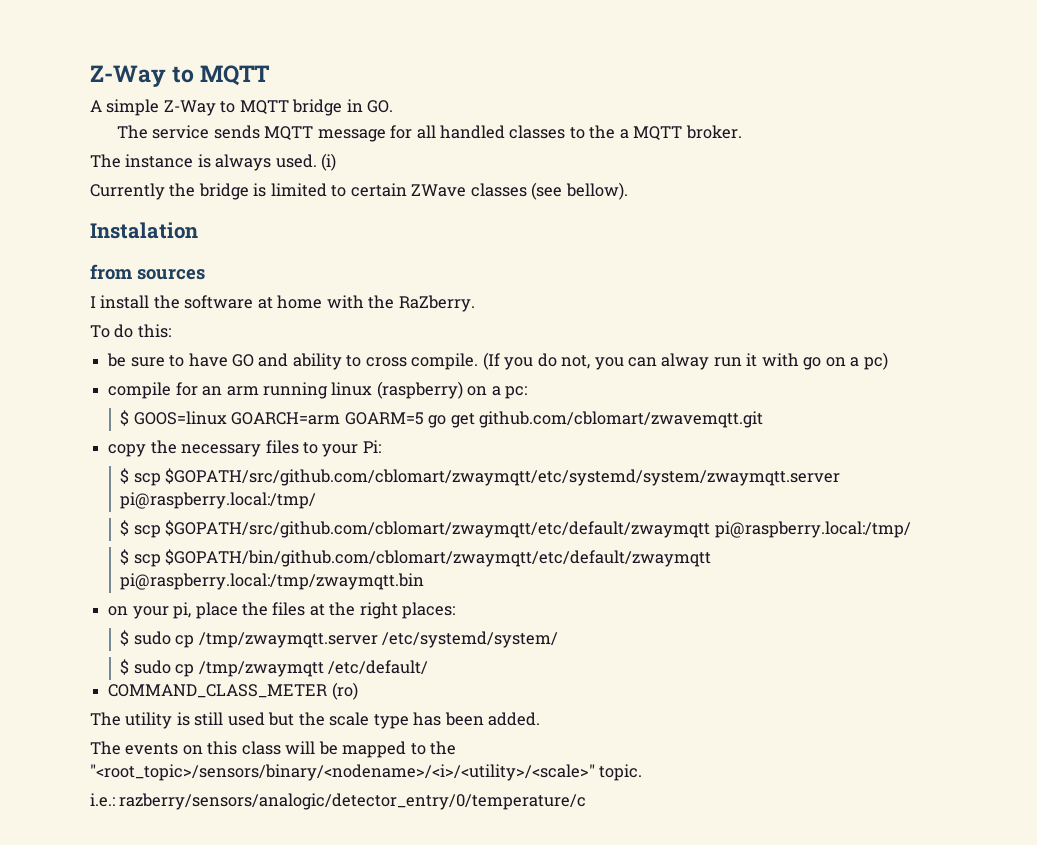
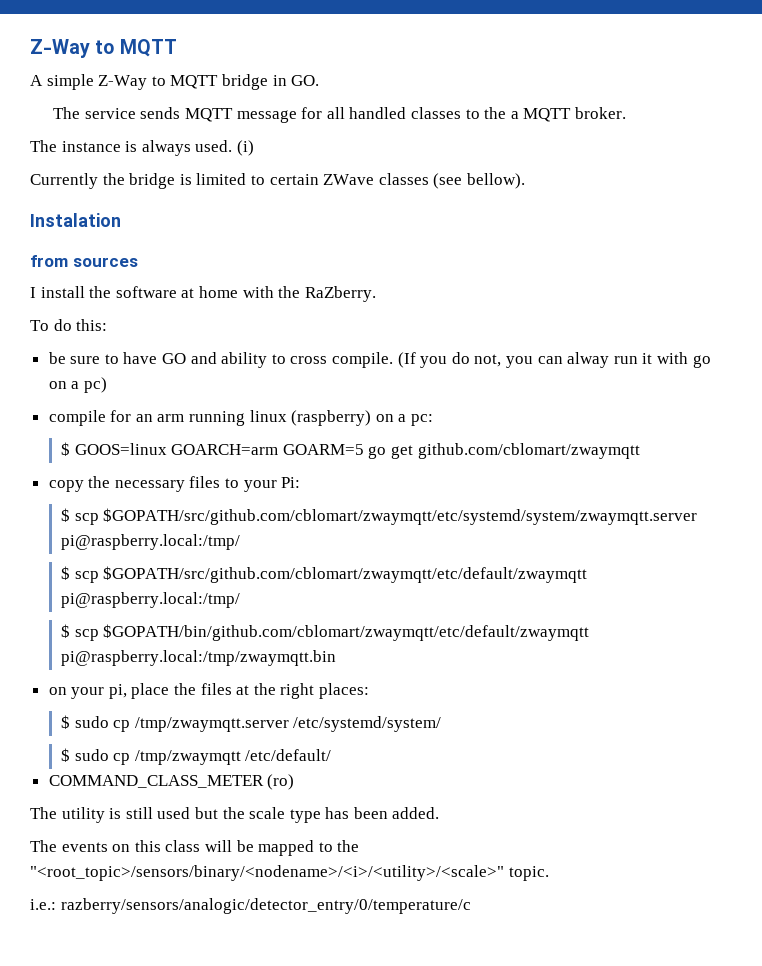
[479,411,764,428] github.com/cblomart/zwavemqtt.git -> [417,443,640,459] github.com/cblomart/zwaymqtt

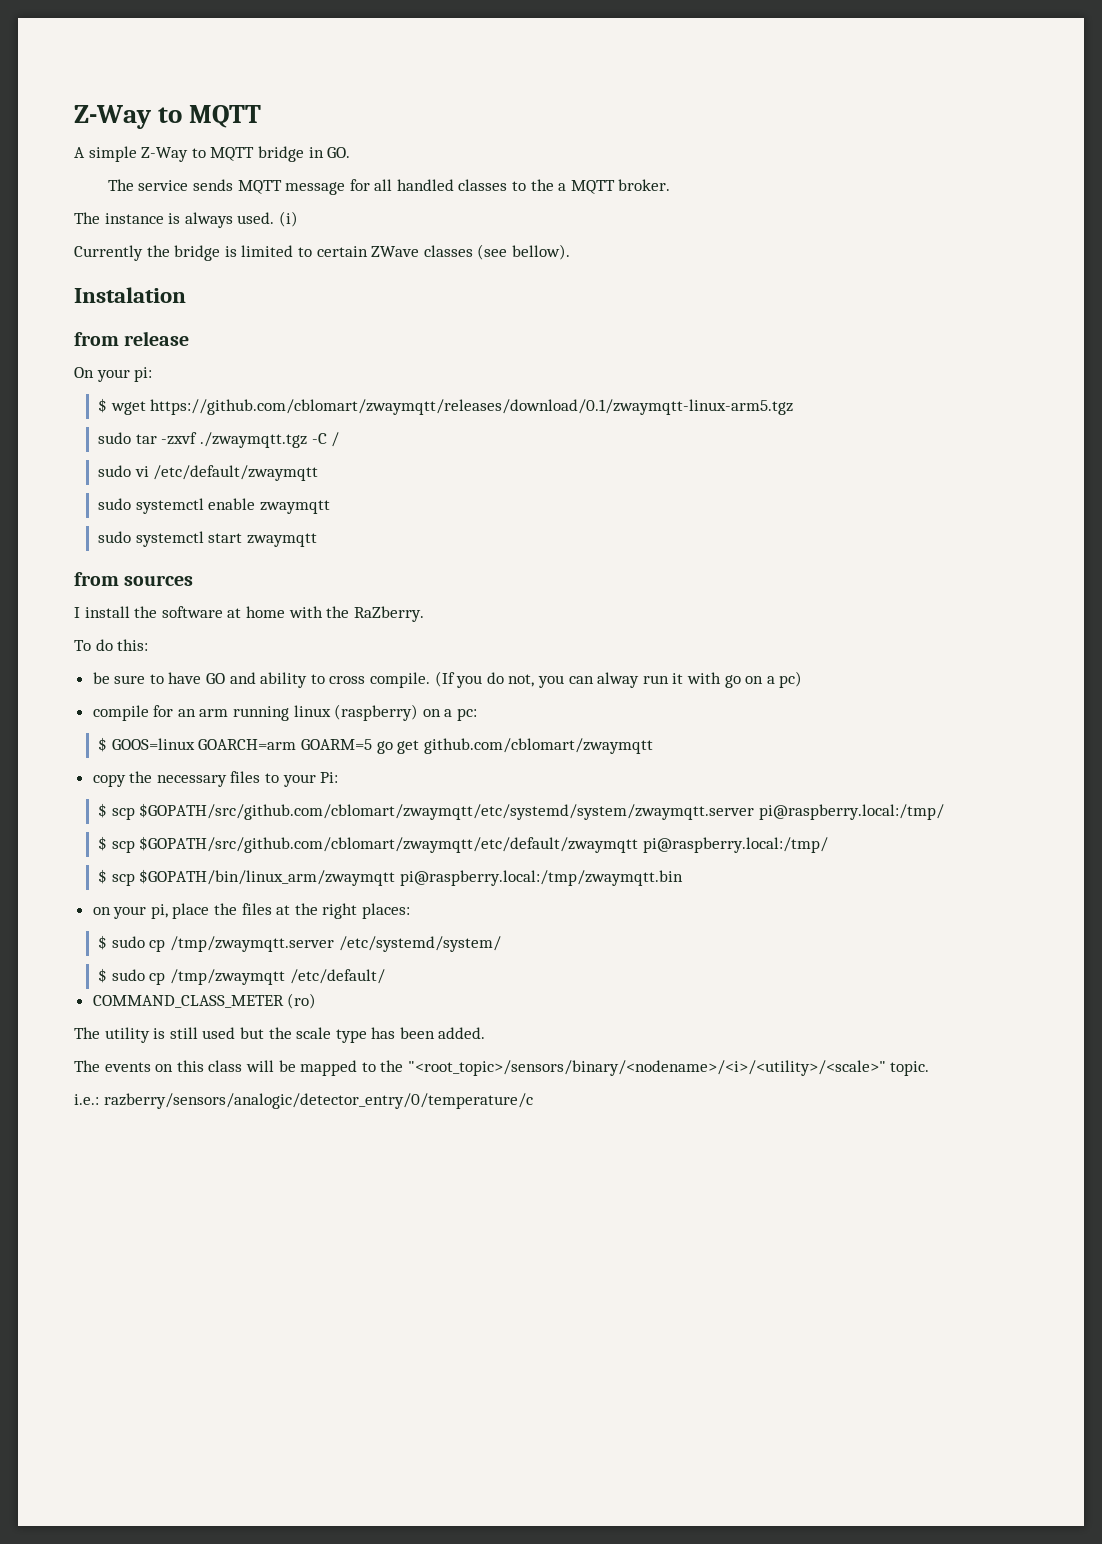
(121, 220) none -> [74,331,190,346] [74,367,153,382] [98,398,794,415] [98,432,340,448] [98,465,319,481] [98,498,330,514] [98,531,317,547] // from release // On your pi: // $ wget https://github.com/cblomart/zwaymqtt/releases/download/0.1/zwaymqtt-linux-arm5.tgz // sudo tar -zxvf ./zwaymqtt.tgz -C / // sudo vi /etc/default/zwaymqtt // sudo systemctl enable zwaymqtt // sudo systemctl start zwaymqtt
[103,624,590,641] $GOPATH/bin/github.com/cblomart/zwaymqtt/etc/default/zwaymqtt -> [139,869,396,886] $GOPATH/bin/linux_arm/zwaymqtt

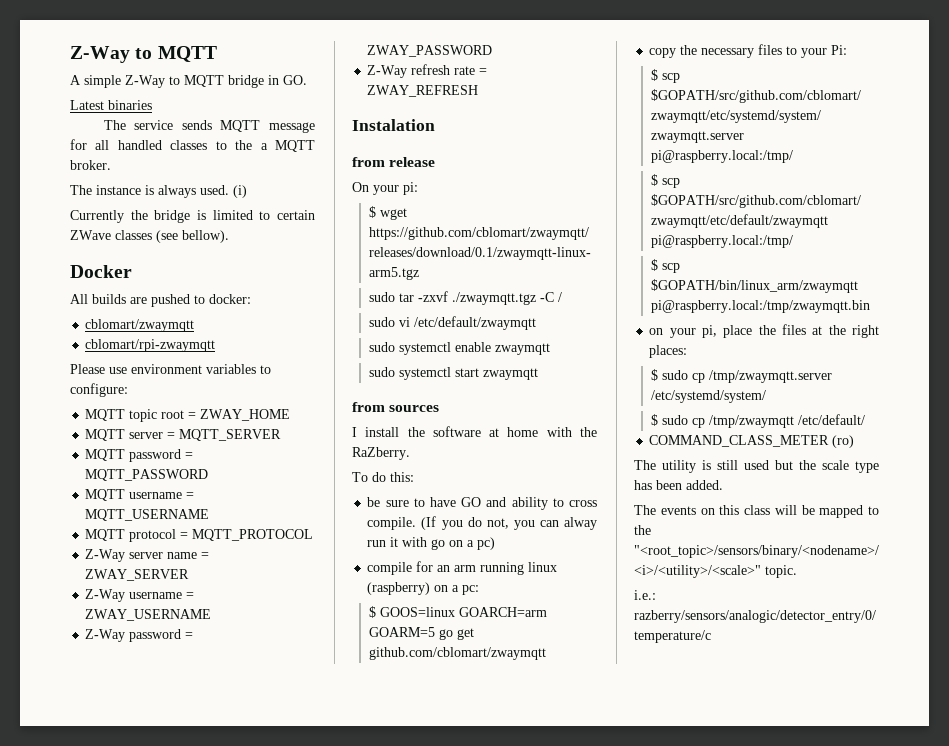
(351, 152) none -> [70,100,152,110] // Latest binaries
(570, 252) none -> [70,265,132,278] [70,294,251,307] [85,319,195,332] [85,339,216,352] [70,364,271,374] [70,383,128,397] [85,409,291,422] [85,429,282,441] [85,449,194,462] [85,469,209,481] [85,489,195,501] [85,509,210,521] [85,529,314,542] [85,549,210,562] [85,569,190,581] [85,589,195,602] [85,609,212,621] [85,629,194,642] [367,45,493,57] [367,64,488,78] [367,85,479,97] // Docker // All builds are pushed to docker: // cblomart/zwaymqtt // cblomart/rpi-zwaymqtt // Please use environment variables to configure: // MQTT topic root = ZWAY_HOME // MQTT server = MQTT_SERVER // MQTT password = MQTT_PASSWORD // MQTT username = MQTT_USERNAME // MQTT protocol = MQTT_PROTOCOL // Z-Way server name = ZWAY_SERVER // Z-Way username = ZWAY_USERNAME // Z-Way password = ZWAY_PASSWORD // Z-Way refresh rate = ZWAY_REFRESH

